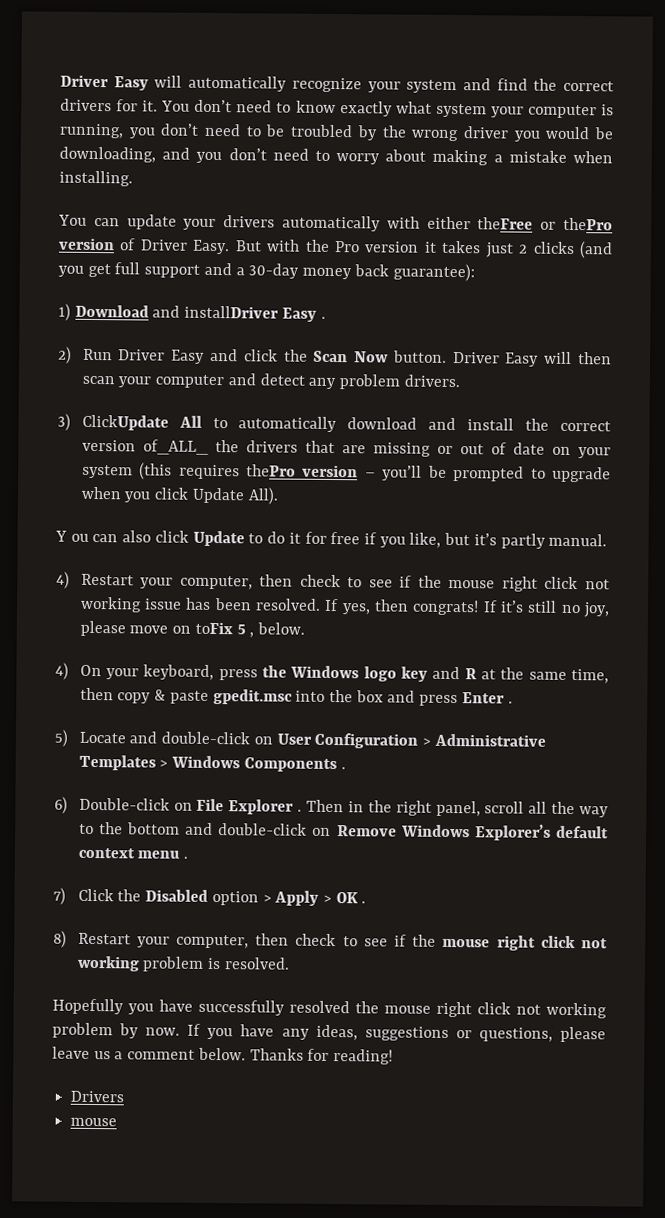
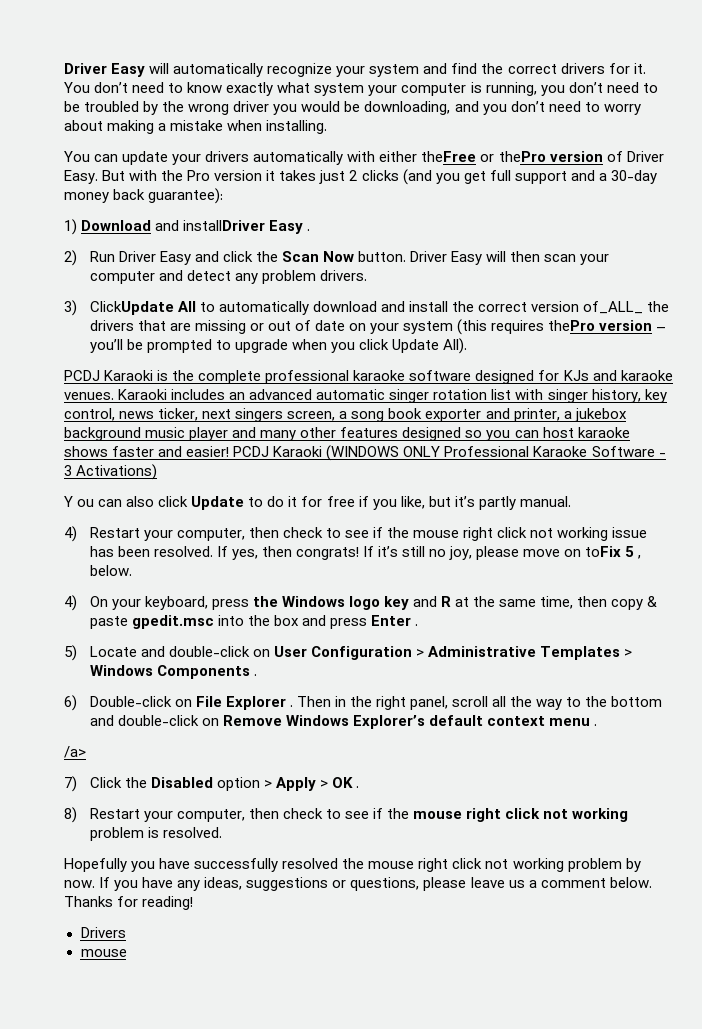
(279, 496) none -> [64,370,673,384] [64,389,667,403] [64,408,627,422] [64,427,630,441] [64,445,666,461] [64,464,158,480] // PCDJ Karaoki is the complete professional karaoke software designed for KJs and karaoke venues. Karaoki includes an advanced automatic singer rotation list with singer history, key control, news ticker, next singers screen, a song book exporter and printer, a jukebox background music player and many other features designed so you can host karaoke shows faster and easier! PCDJ Karaoki (WINDOWS ONLY Professional Karaoke Software - 3 Activations)
(189, 857) none -> [64,746,86,758] // /a>

